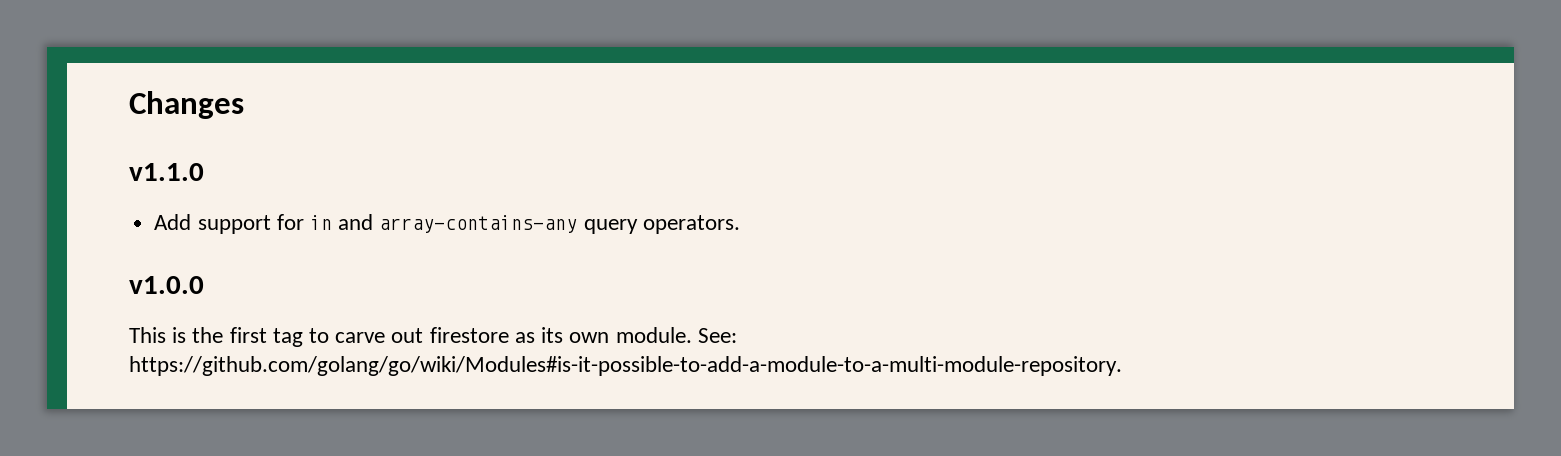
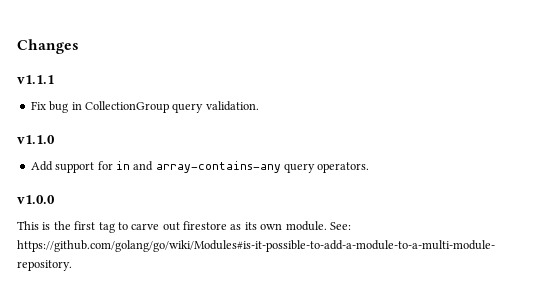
(244, 105) none -> [17,75,54,84] [30,101,259,113] // v1.1.1 // Fix bug in CollectionGroup query validation.

